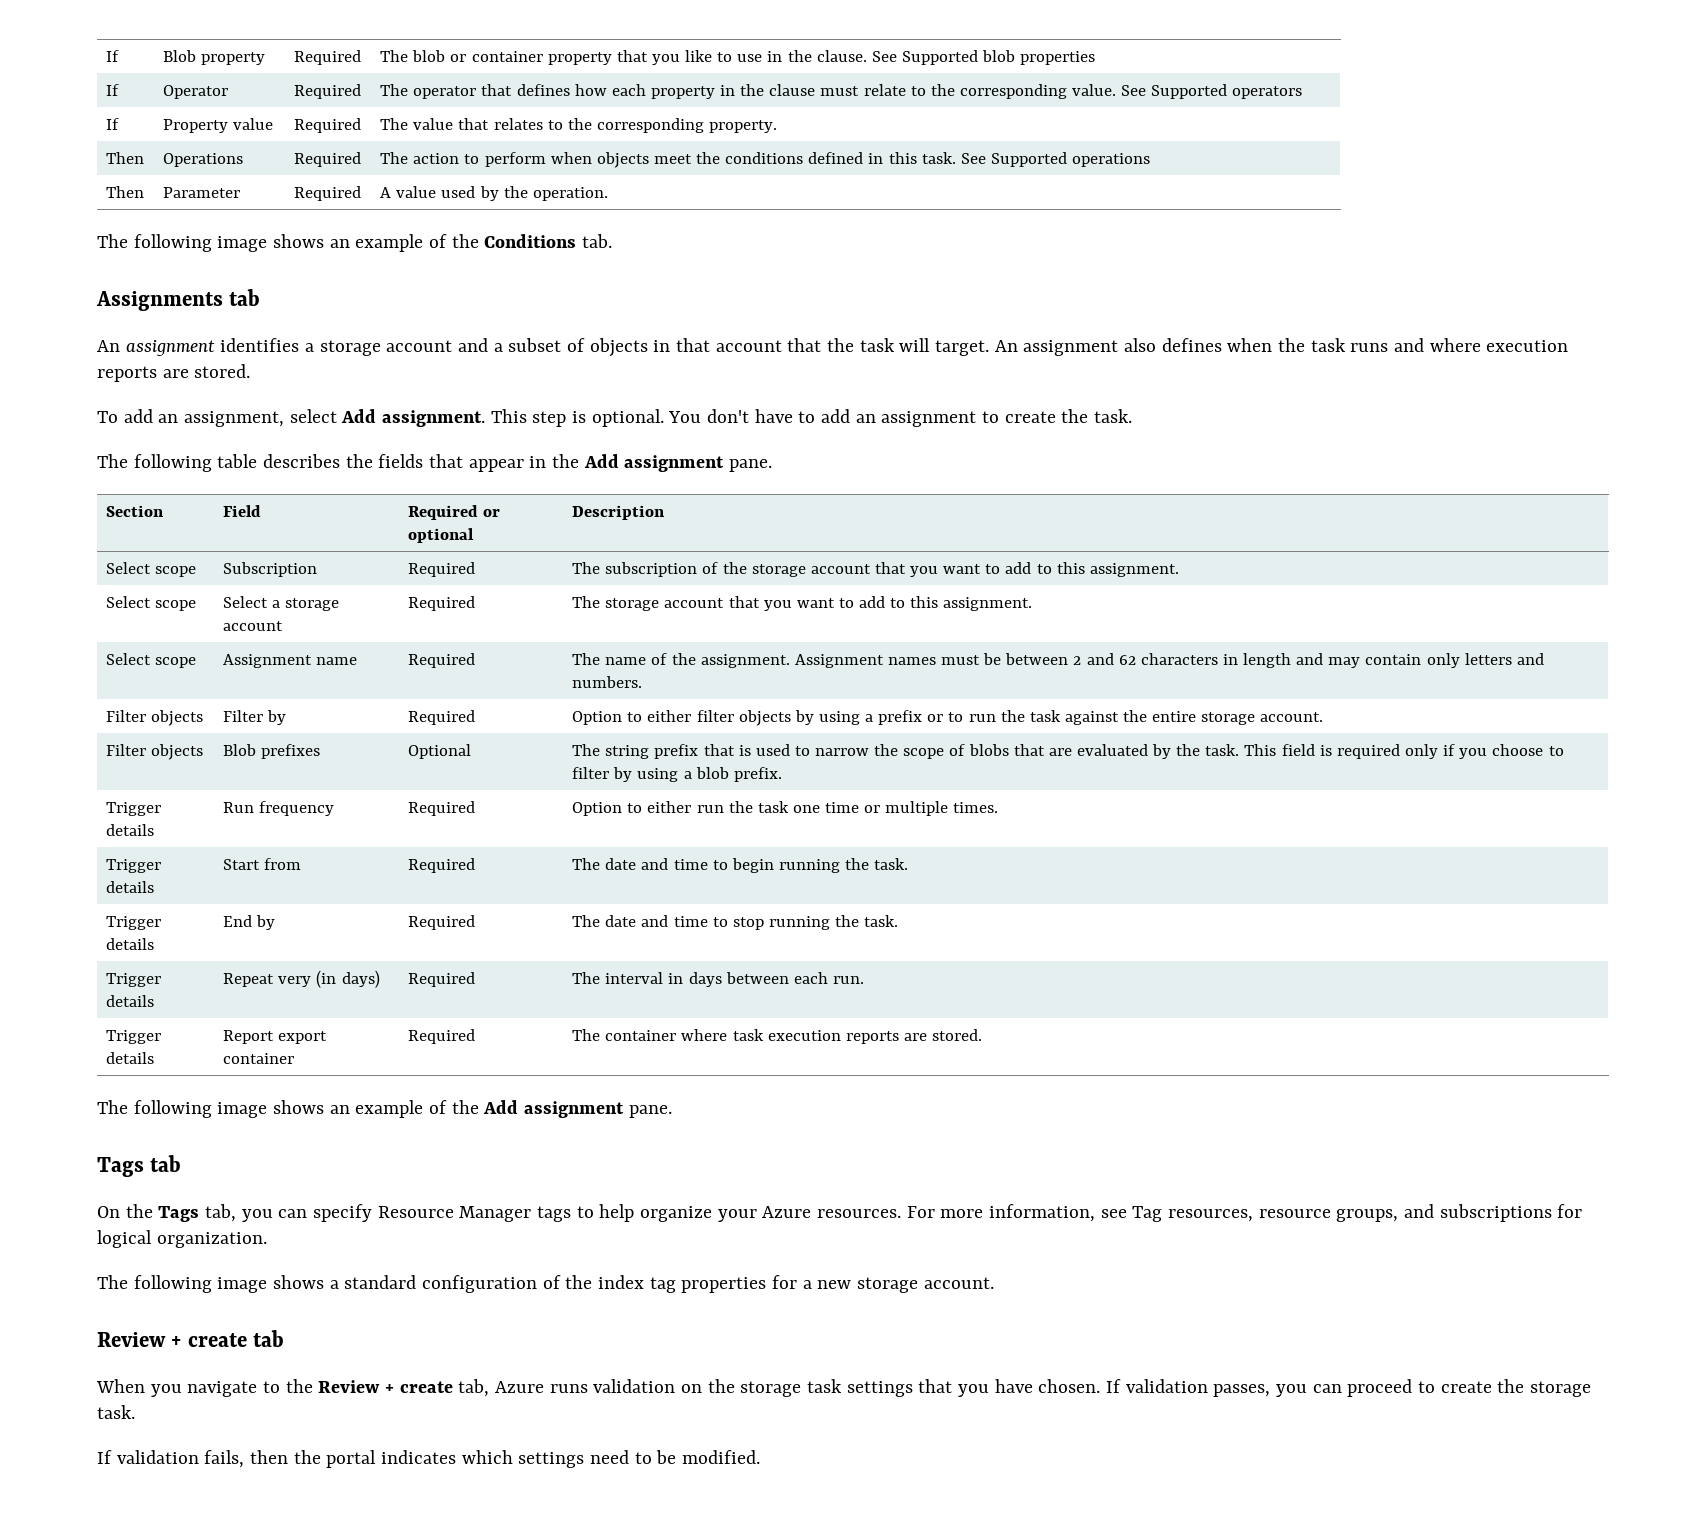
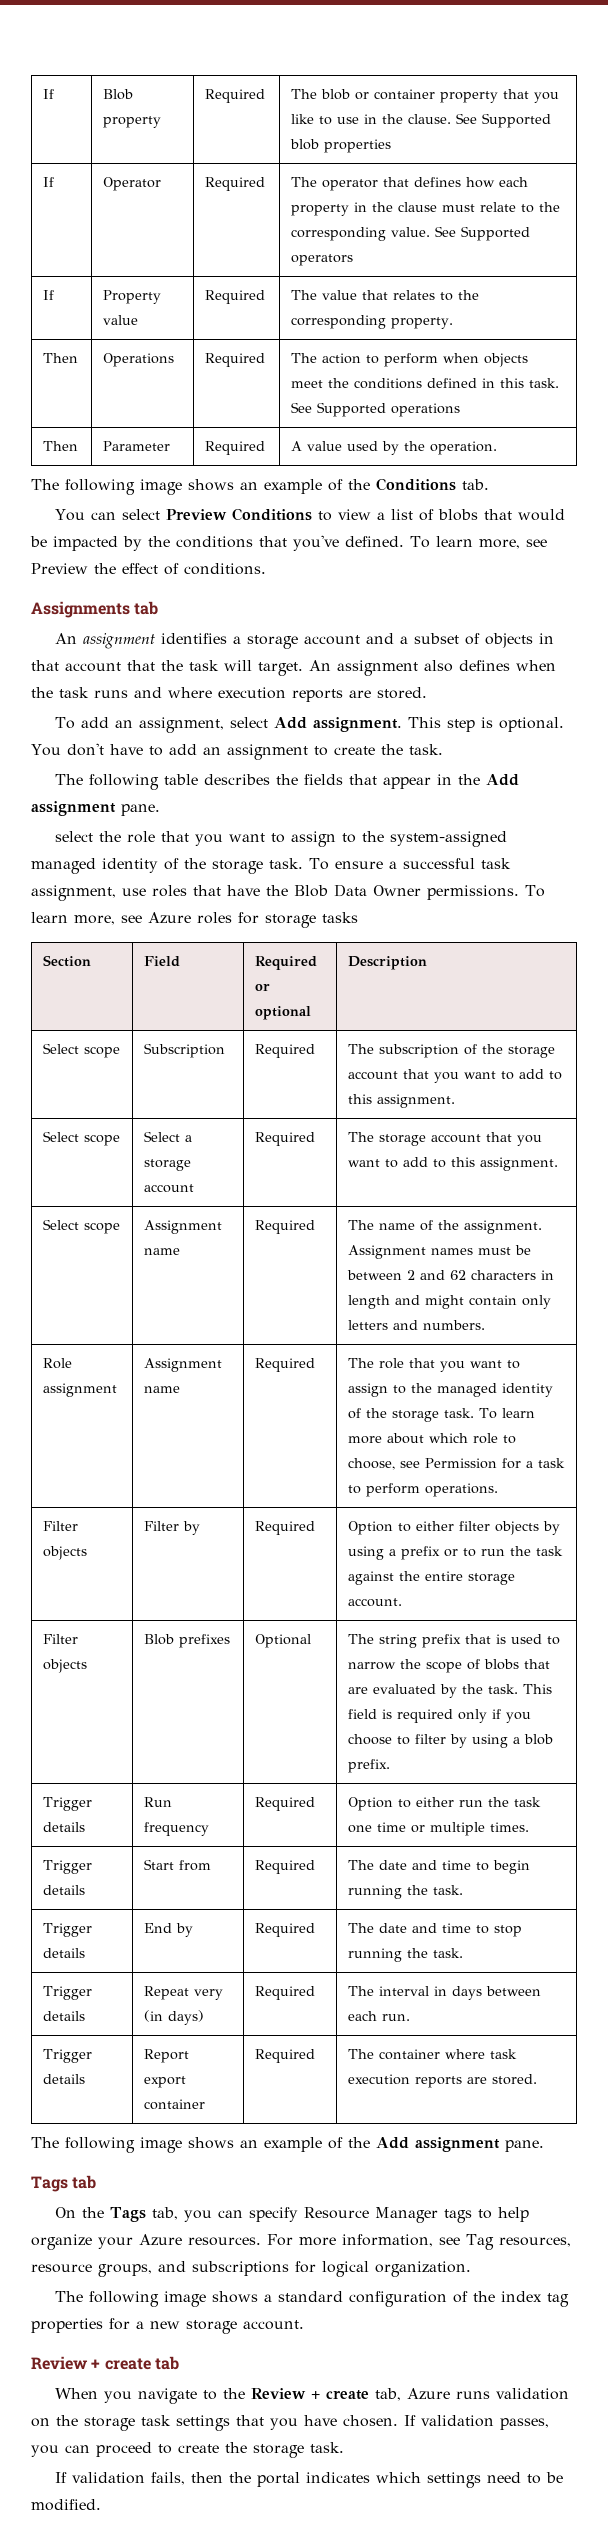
(613, 241) none -> [55,508,566,521] [30,535,547,551] [31,563,266,575] // You can select Preview Conditions to view a list of blobs that would be impacted by the conditions that you've defined. To learn more, see Preview the effect of conditions.
(773, 465) none -> [55,831,508,847] [31,858,511,874] [31,884,545,901] [31,912,358,928] // select the role that you want to assign to the system-assigned managed identity of the storage task. To ensure a successful task assignment, use roles that have the Blob Data Owner permissions. To learn more, see Azure roles for storage tasks
[1328,657,1361,668] may -> [425,1295,465,1309] might
(643, 682) none -> [43,1358,73,1369] [43,1383,118,1397] [144,1358,223,1372] [144,1386,181,1393] [255,1358,316,1372] [348,1358,521,1372] [348,1383,554,1397] [348,1408,536,1422] [348,1433,517,1444] [348,1458,566,1470] [348,1483,499,1497] // Role assignment | Assignment name | Required | The role that you want to assign to the managed identity of the storage task. To learn more about which role to choose, see Permission for a task to perform operations.

